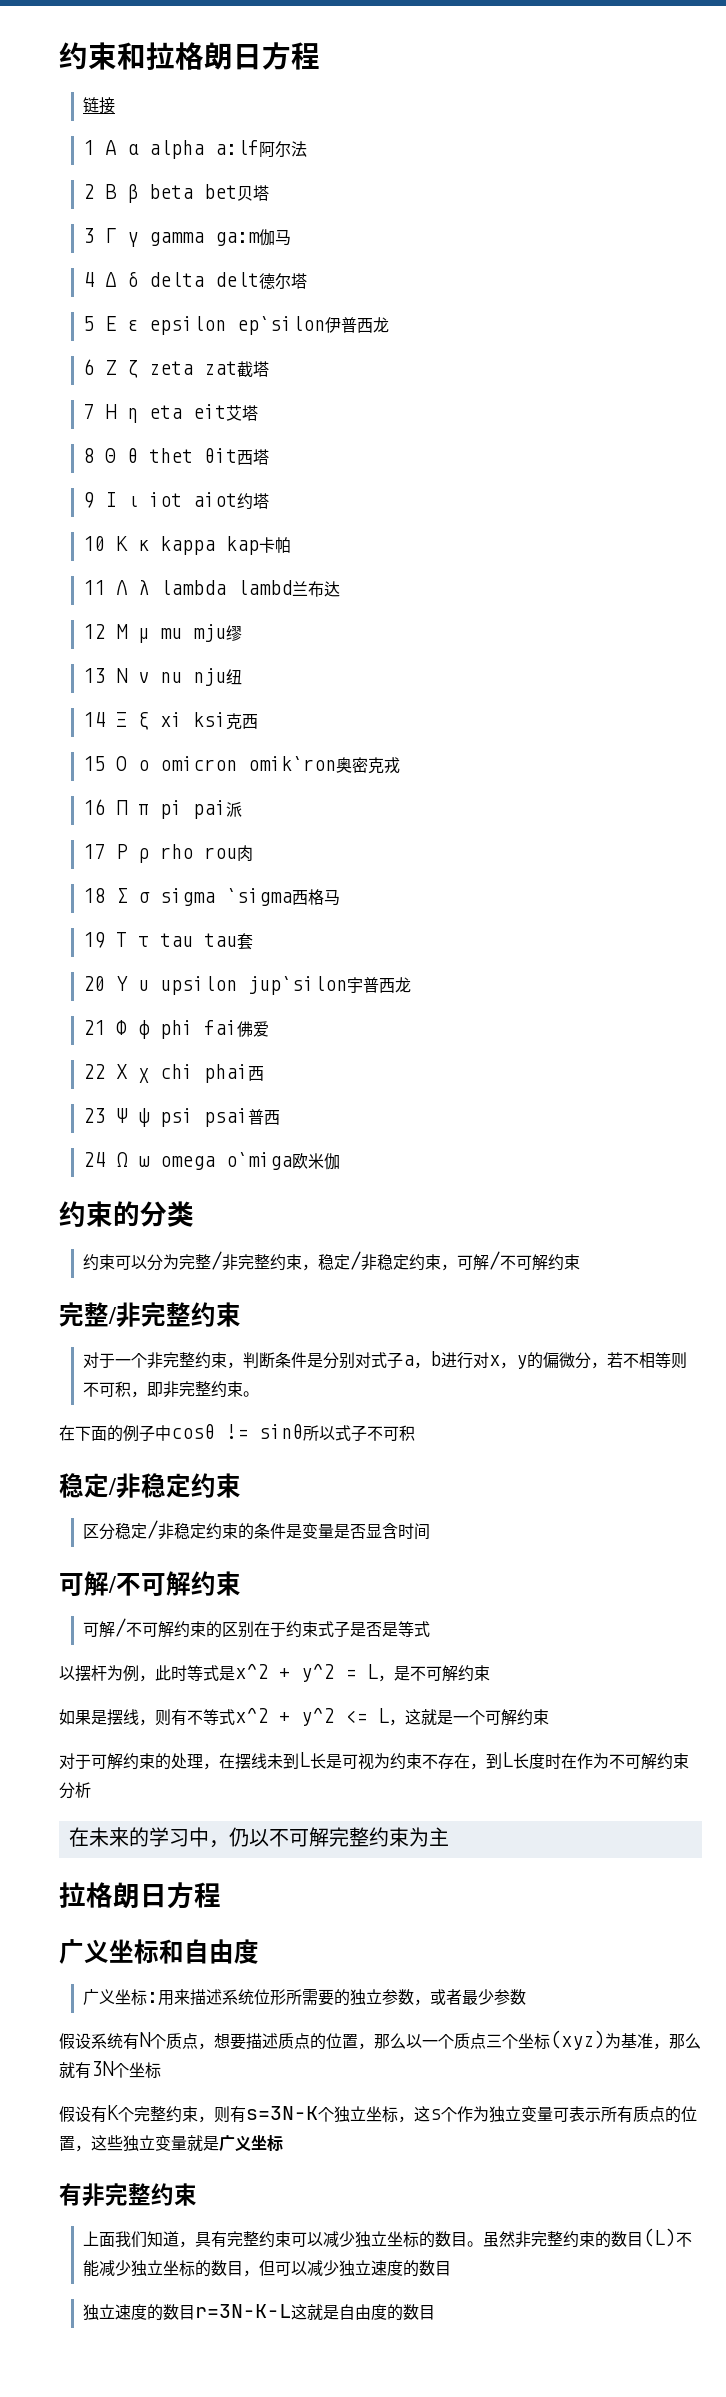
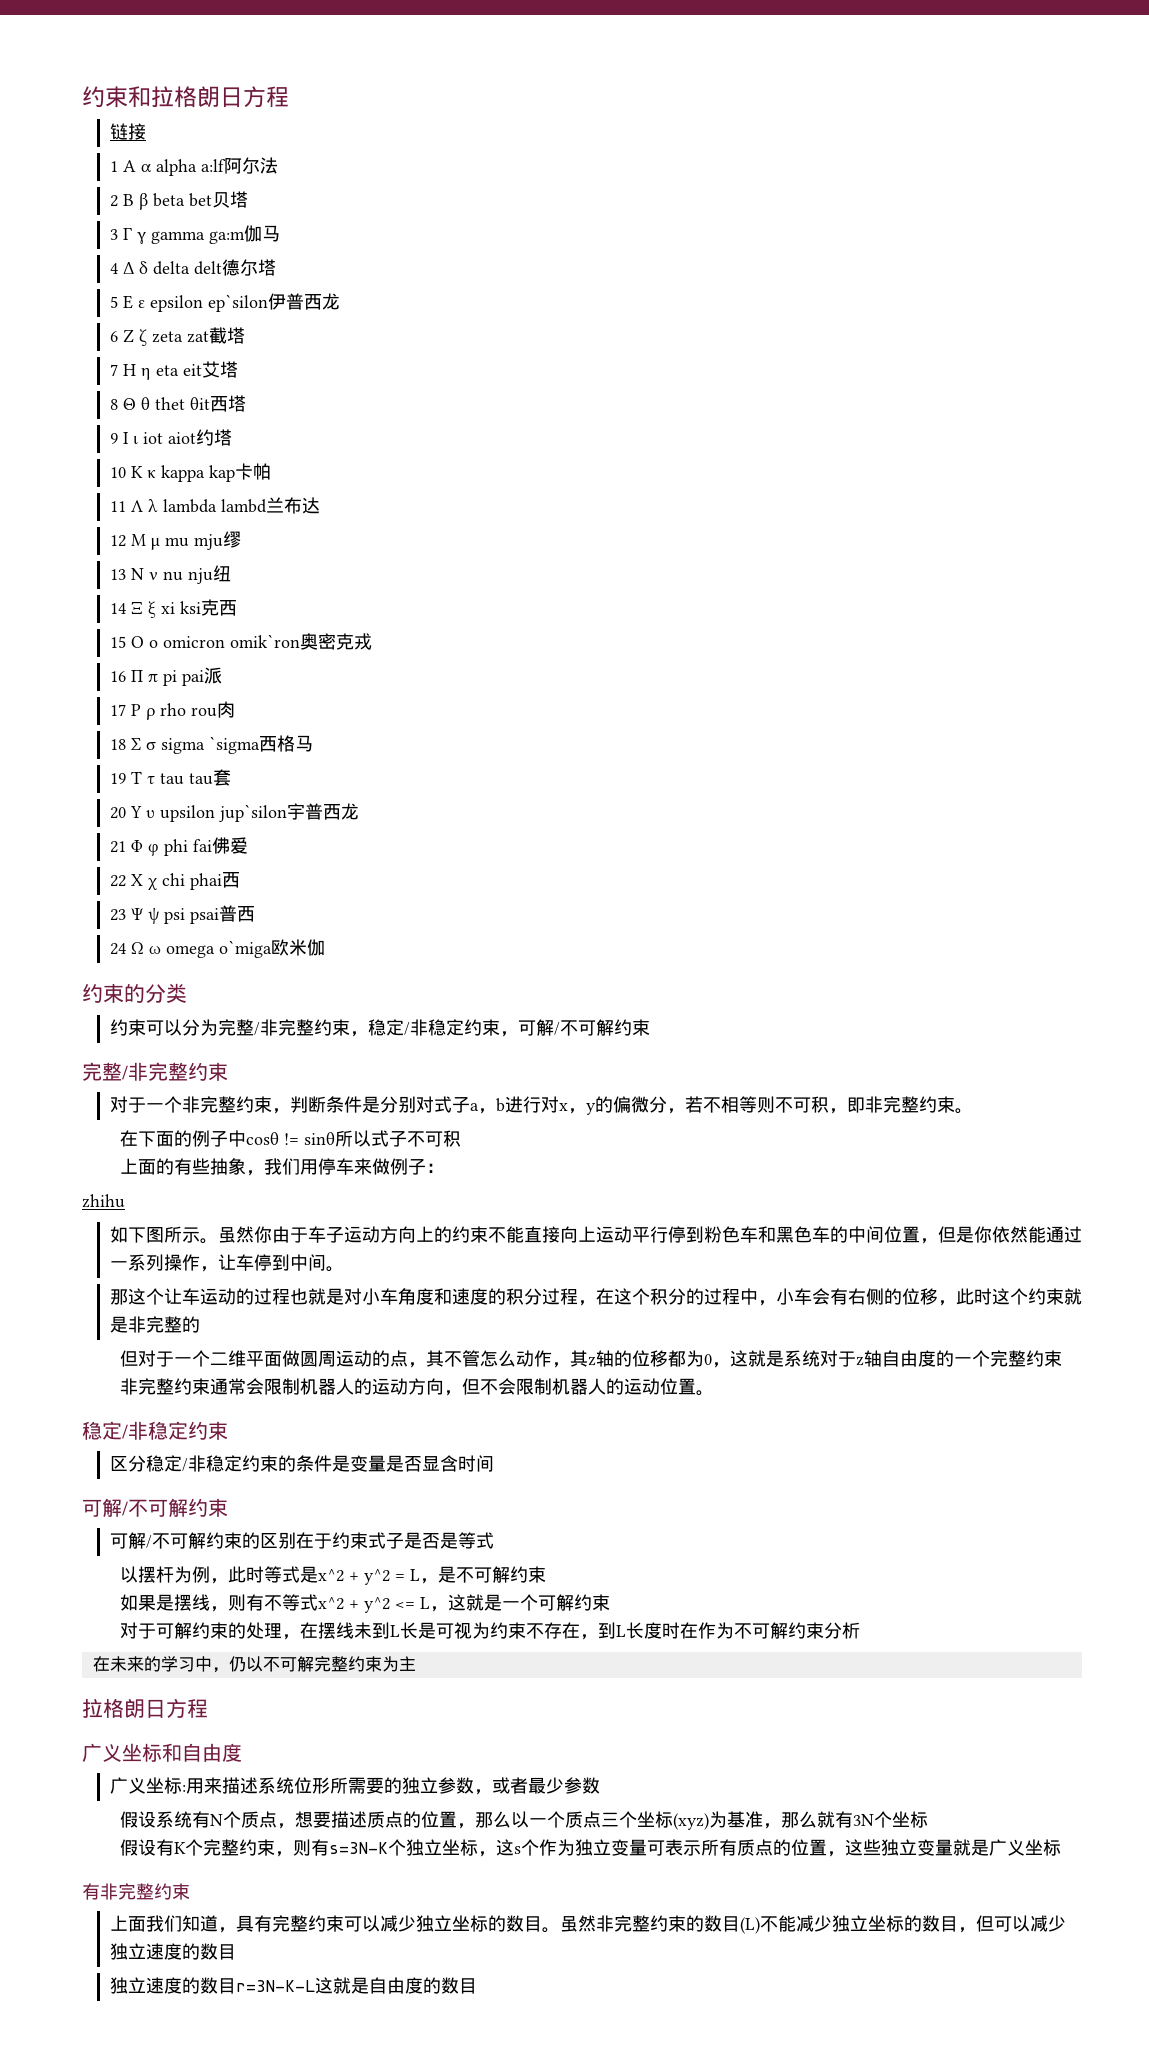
(415, 1433) none -> [119,1158,444,1176] [82,1194,125,1208] [109,1226,1082,1244] [109,1254,344,1272] [109,1288,1082,1306] [109,1316,200,1333] [119,1350,1062,1368] [119,1378,714,1396] // 上面的有些抽象，我们用停车来做例子： // zhihu // 如下图所示。虽然你由于车子运动方向上的约束不能直接向上运动平行停到粉色车和黑色车的中间位置，但是你依然能通过一系列操作，让车停到中间。 // 那这个让车运动的过程也就是对小车角度和速度的积分过程，在这个积分的过程中，小车会有右侧的位移，此时这个约束就是非完整的 // 但对于一个二维平面做圆周运动的点，其不管怎么动作，其z轴的位移都为0，这就是系统对于z轴自由度的一个完整约束 // 非完整约束通常会限制机器人的运动方向，但不会限制机器人的运动位置。

